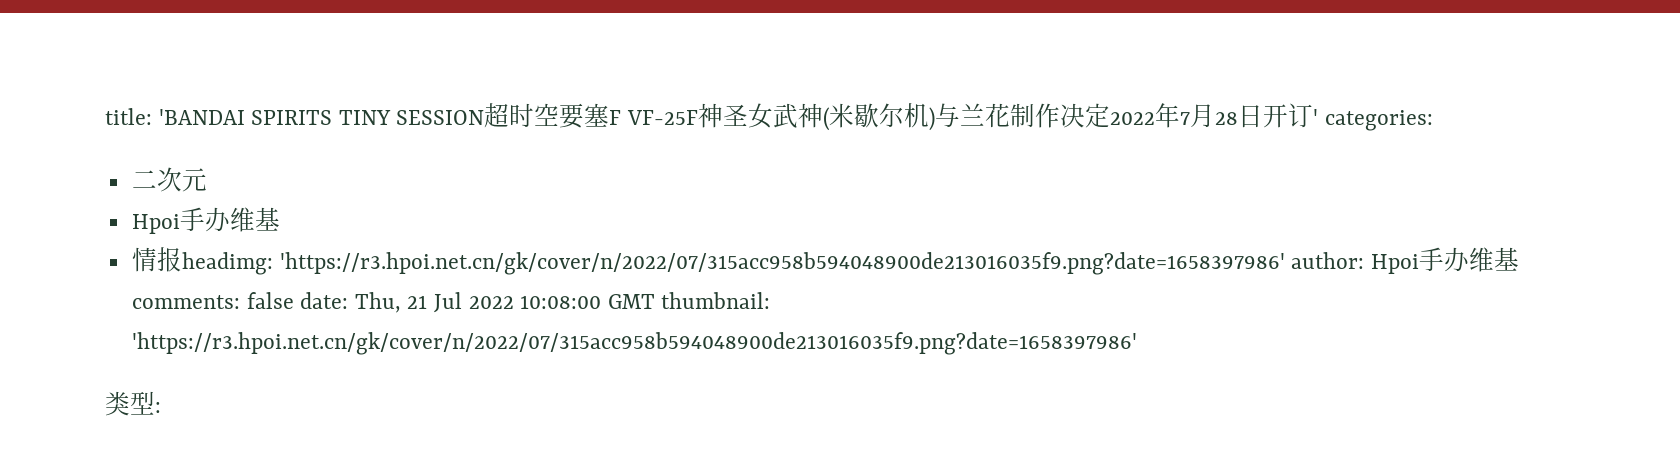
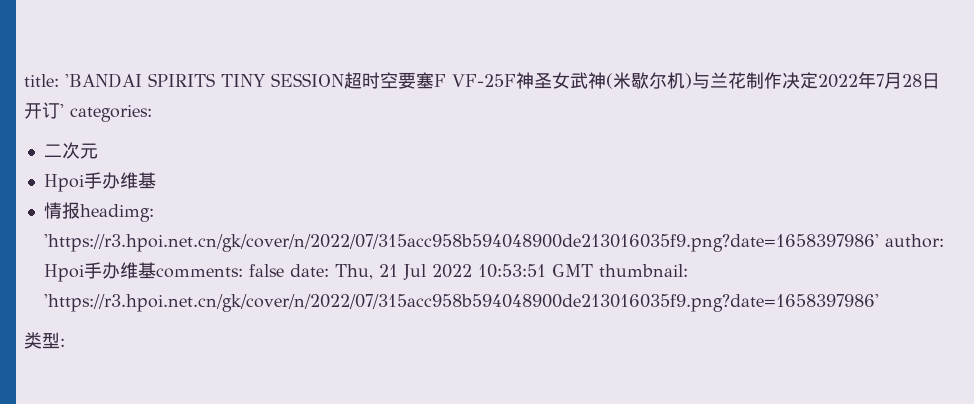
[520,295,602,309] 10:08:00 -> [477,264,546,278] 10:53:51

